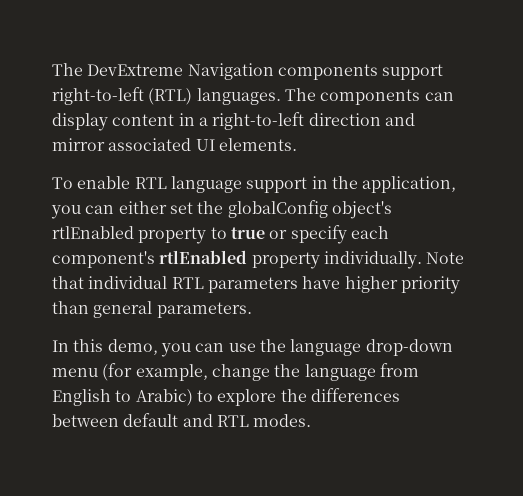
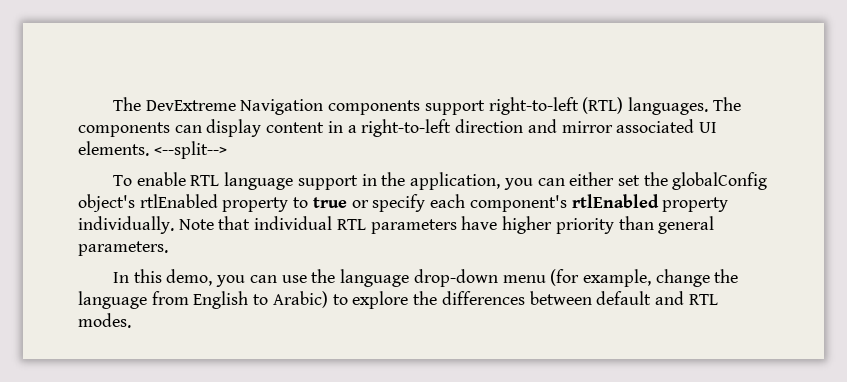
(297, 144) none -> [153,141,227,159] <--split-->

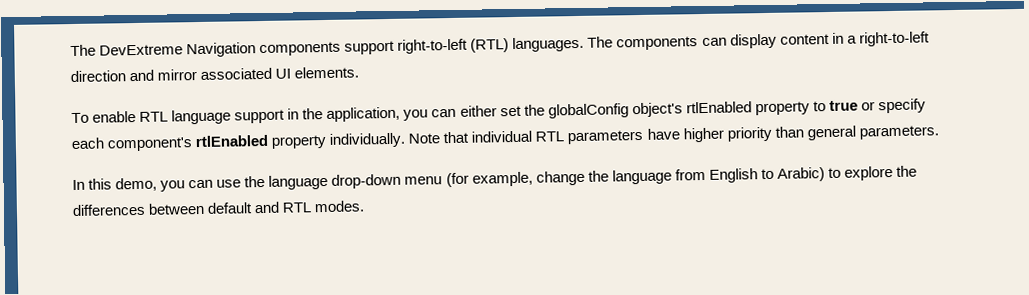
[153,141,227,159] <--split--> -> (360, 72) none

